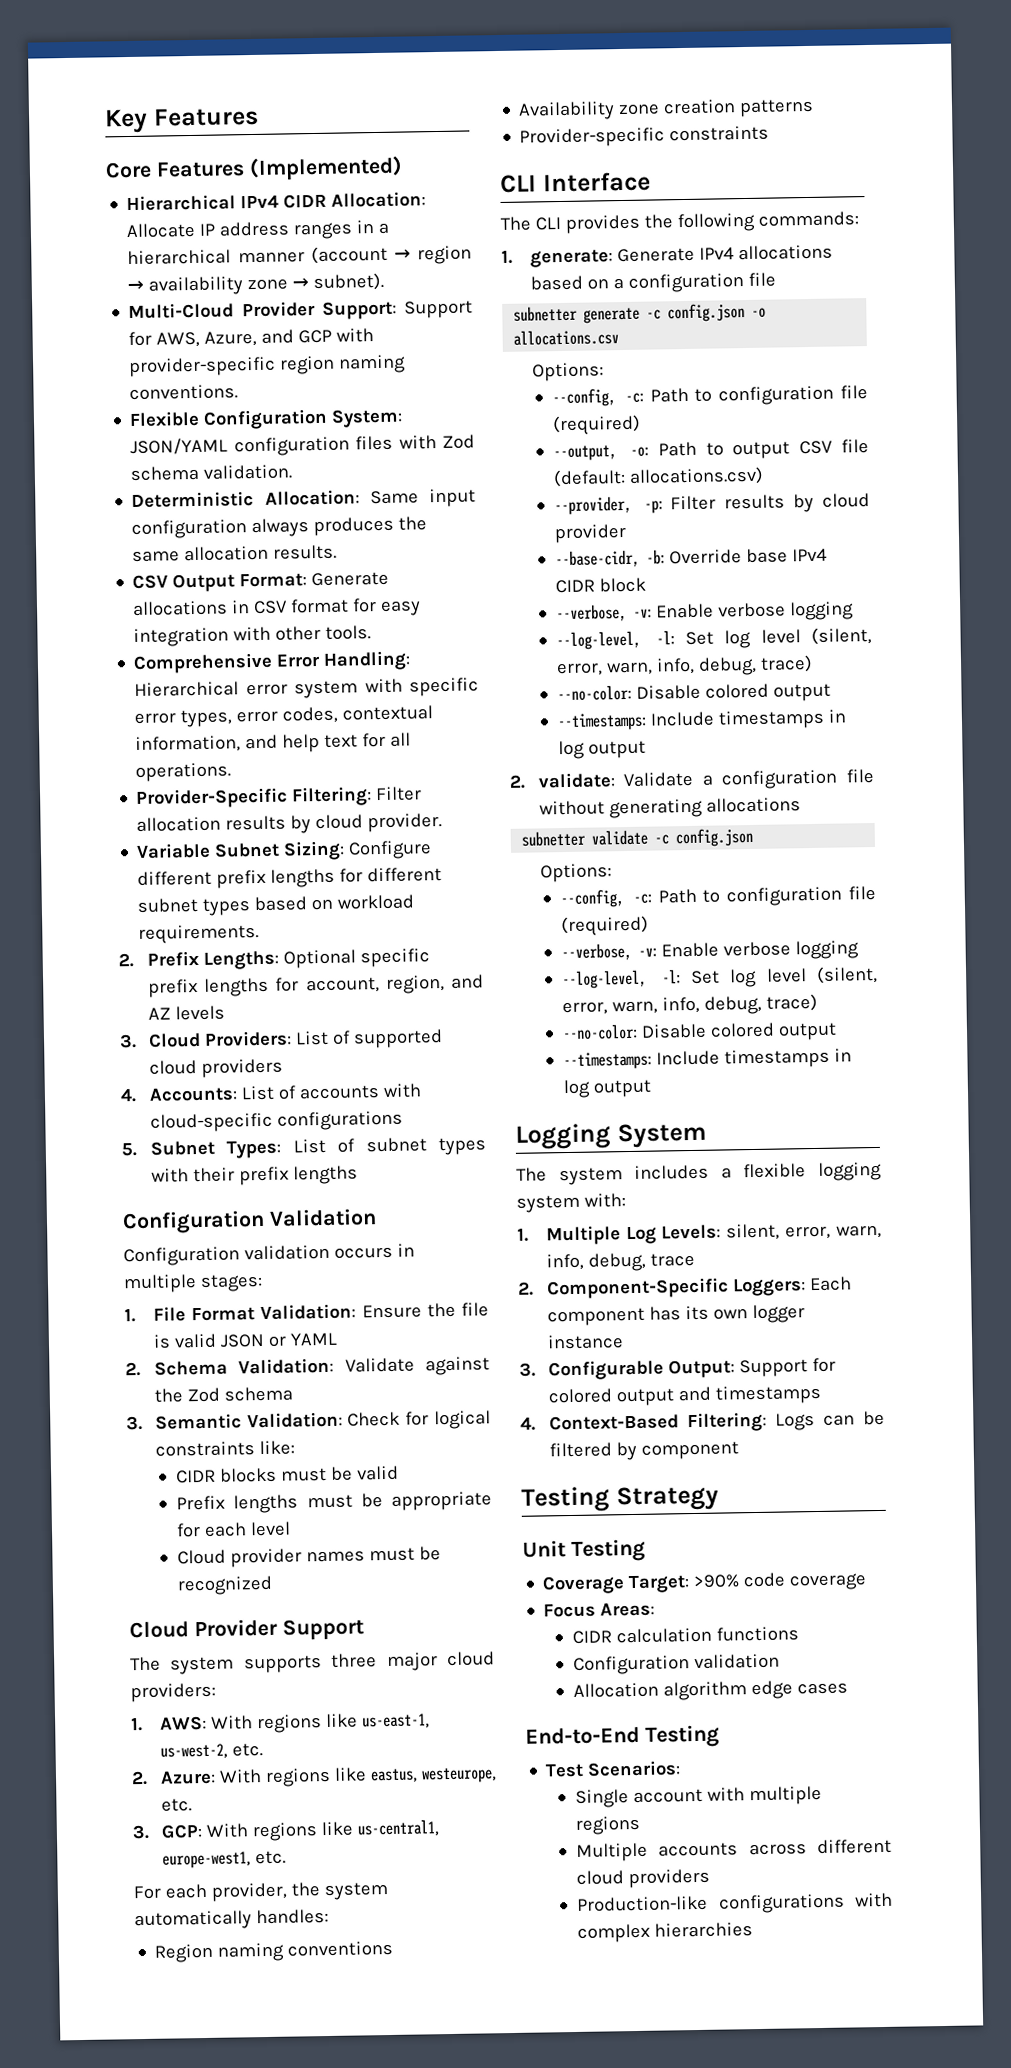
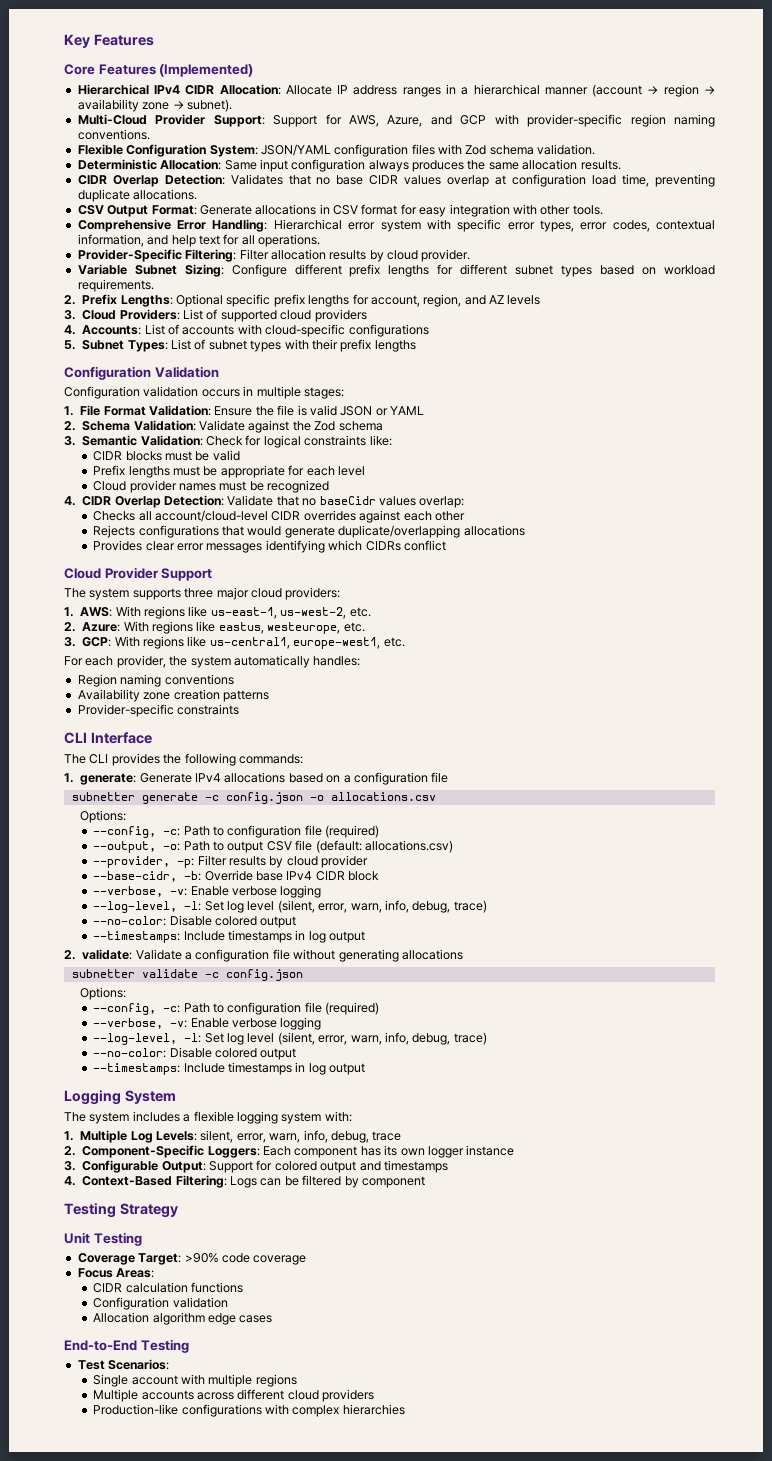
(338, 552) none -> [77,174,715,187] [77,189,198,202] // CIDR Overlap Detection: Validates that no base CIDR values overlap at configuration load time, preventing duplicate allocations.
(274, 1585) none -> [64,495,465,508] [93,510,465,523] [93,525,525,538] [93,540,446,553] // 4. CIDR Overlap Detection: Validate that no baseCidr values overlap: // Checks all account/cloud-level CIDR overrides against each other // Rejects configurations that would generate duplicate/overlapping allocations // Provides clear error messages identifying which CIDRs conflict

